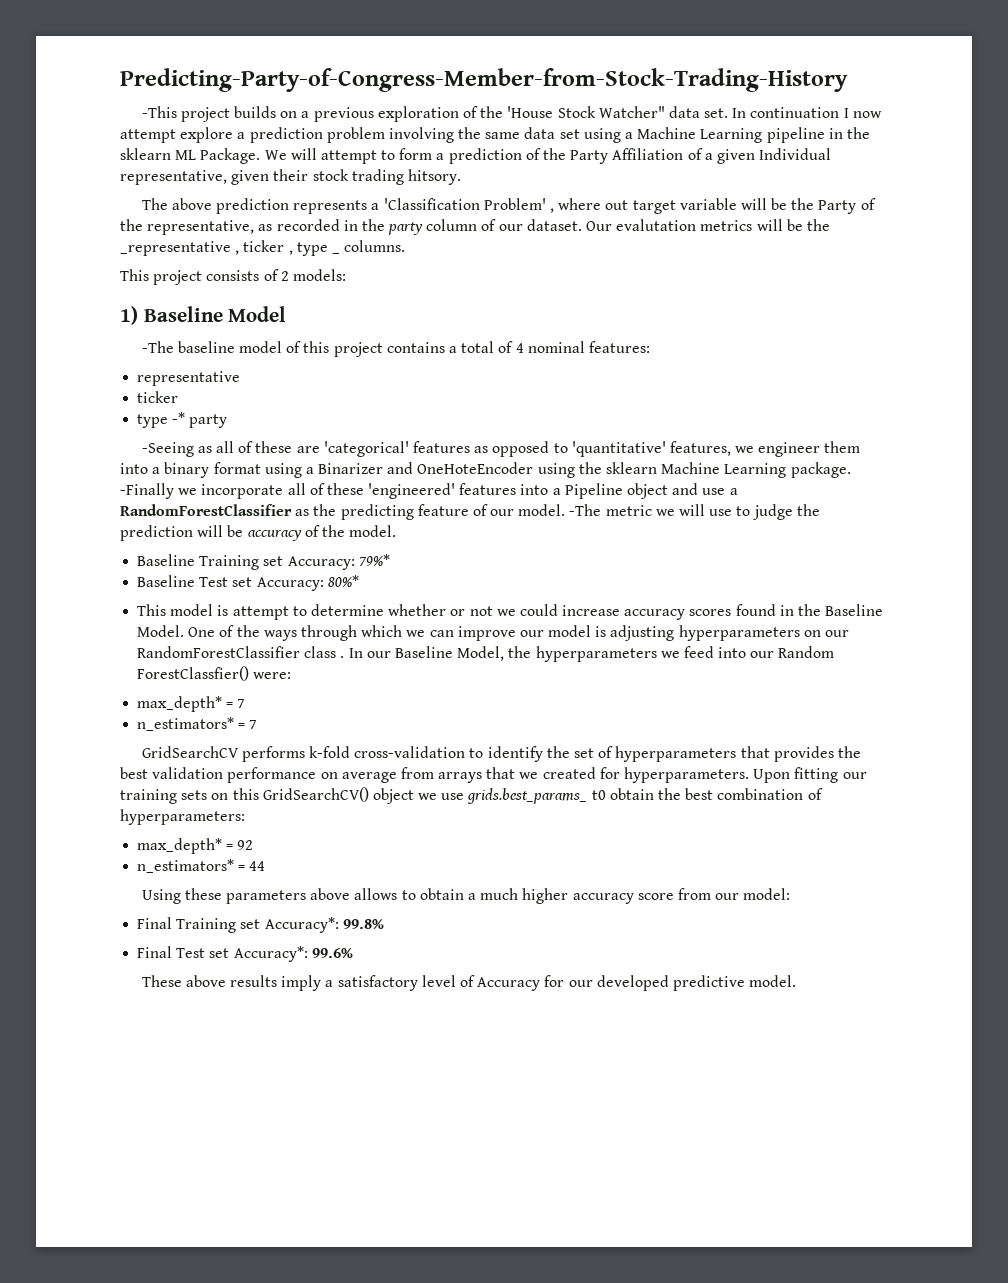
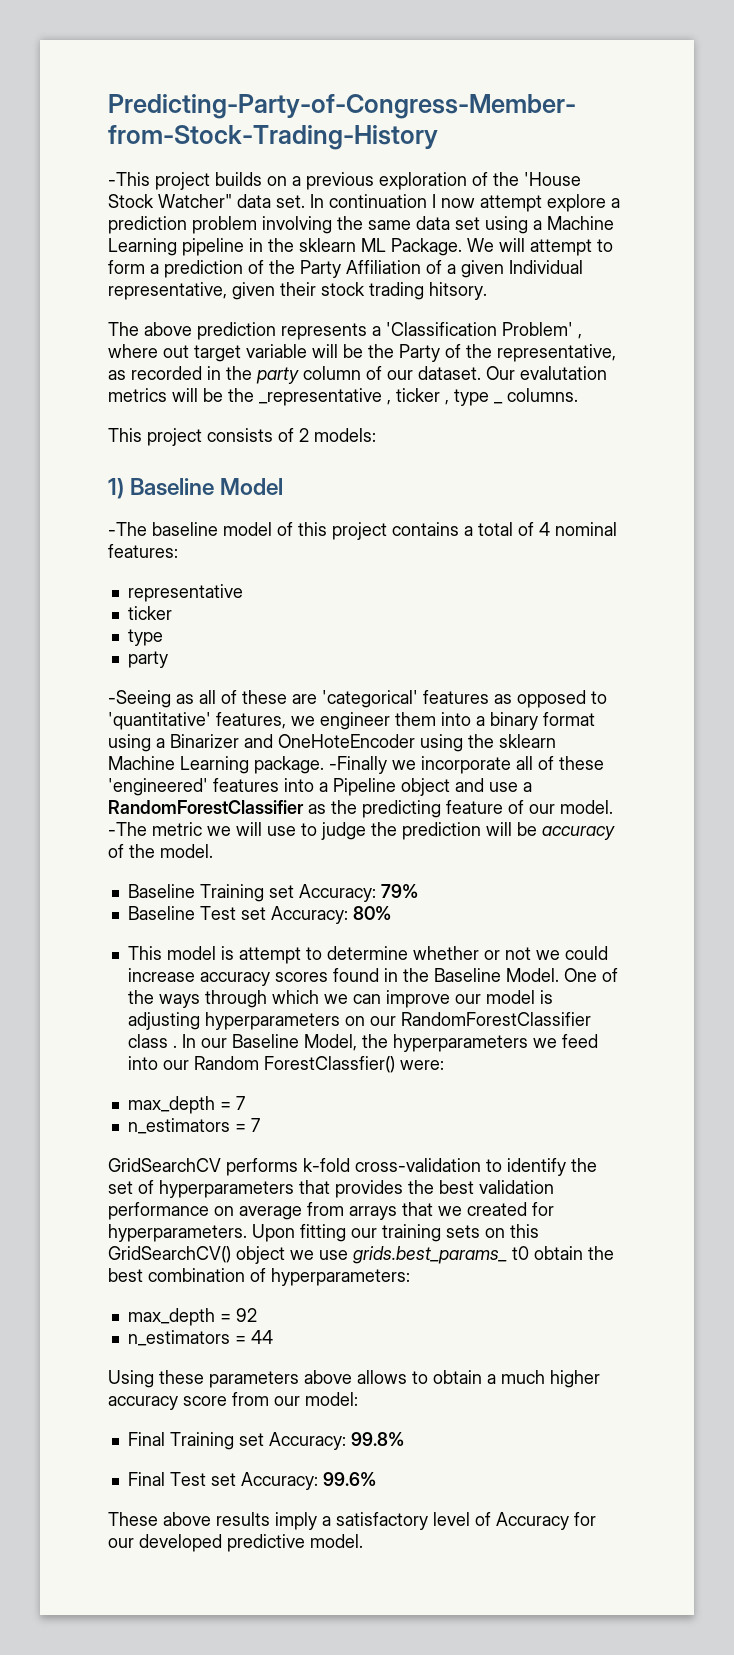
[172,412,186,424] -* -> (163, 637) //
[358,554,390,566] 79%* -> [380,884,418,898] 79%
[327,575,359,587] 80%* -> [352,906,391,920] 80%
[137,696,246,712] [137,717,235,731] max_depth* = 7 // n_estimators* -> [127,1096,245,1114] [127,1118,230,1134] max_depth = 7 // n_estimators
[137,838,223,854] max_depth* -> [127,1308,215,1326] max_depth
[137,859,235,873] n_estimators* -> [127,1330,230,1346] n_estimators
[264,917,339,933] Accuracy*: -> [268,1432,346,1450] Accuracy:
[233,946,308,962] Accuracy*: -> [240,1472,318,1490] Accuracy:

